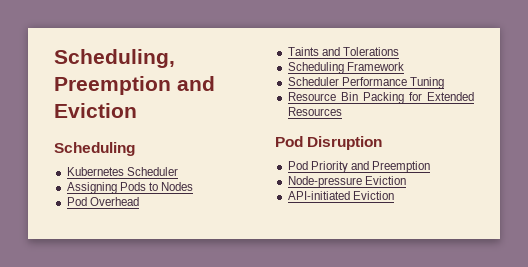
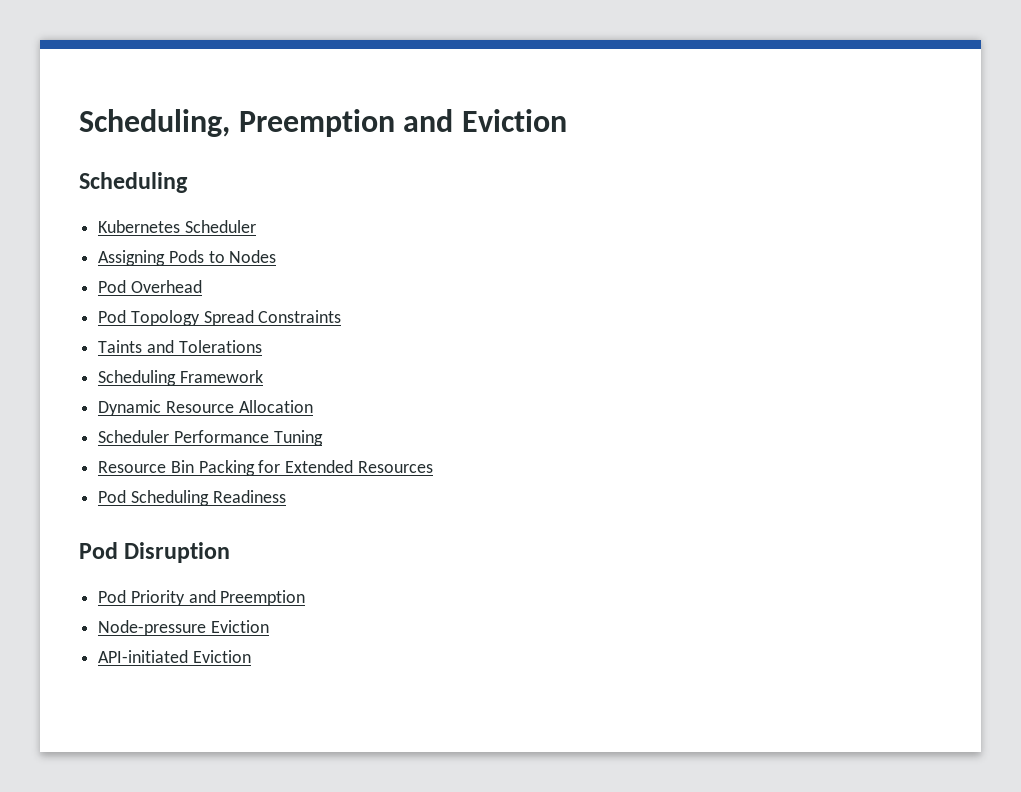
(139, 201) none -> [98,310,342,326] // Pod Topology Spread Constraints
(404, 66) none -> [98,400,313,416] // Dynamic Resource Allocation
(342, 111) none -> [98,490,286,506] // Pod Scheduling Readiness

